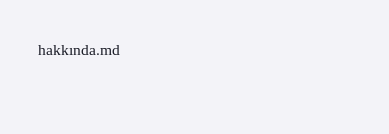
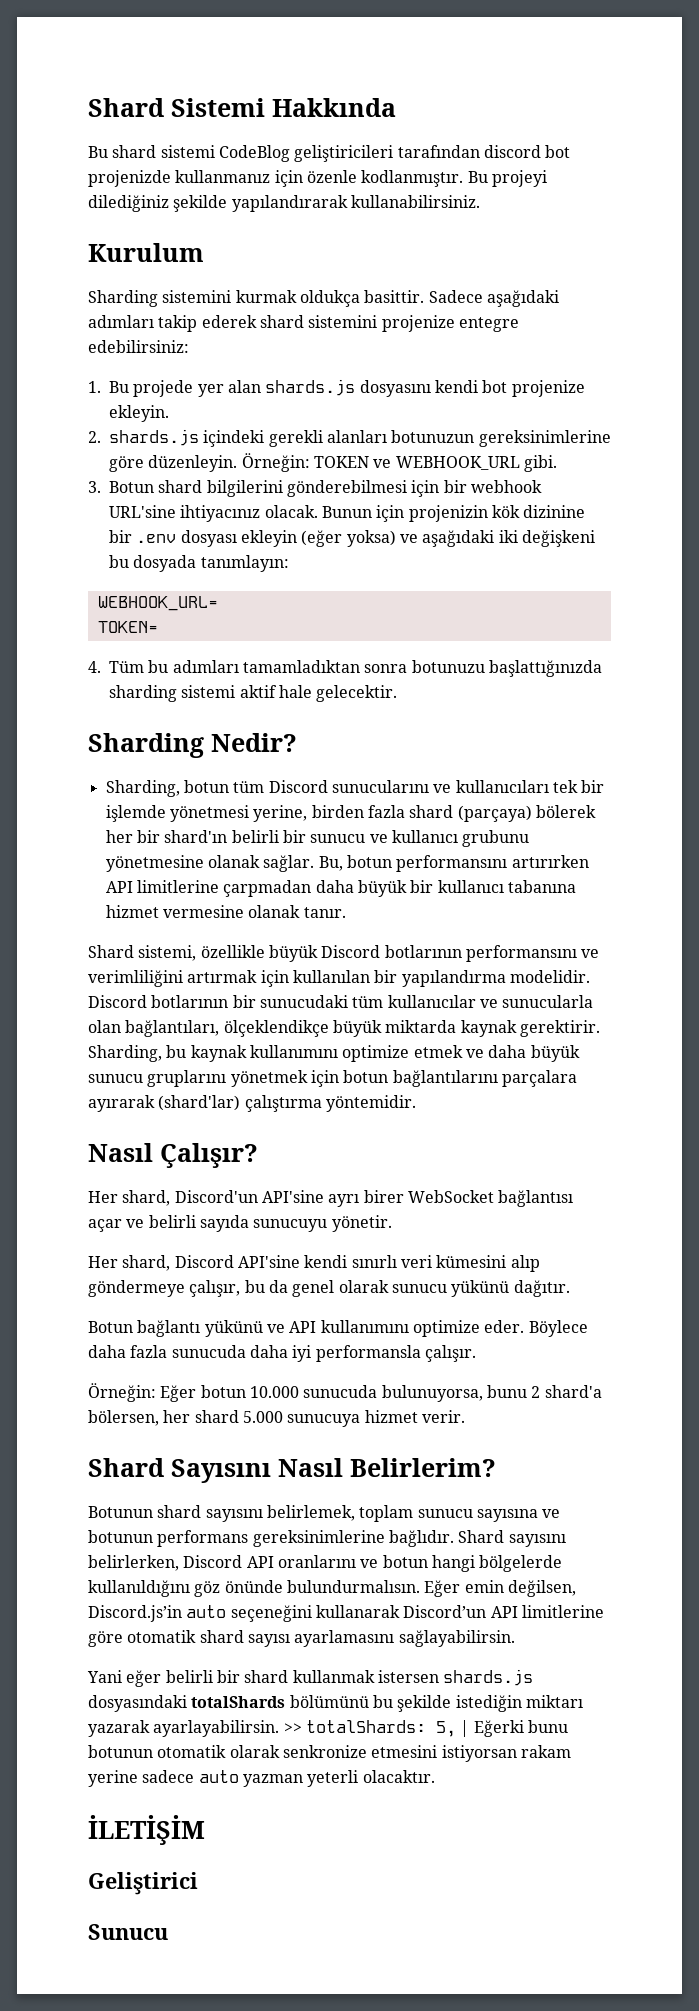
[38,45,120,55] hakkında.md -> [88,98,396,117] [88,145,571,162] [88,170,547,187] [88,195,480,212] [88,243,204,262] [88,290,559,307] [88,315,519,332] [88,340,189,353] [88,379,585,397] [109,405,169,422] [88,429,611,447] [109,453,557,472] [88,480,542,497] [109,505,586,522] [109,530,595,547] [109,555,289,572] [97,596,218,611] [97,621,158,633] [88,660,602,677] [109,685,398,702] [88,733,297,758] [105,780,605,797] [105,805,596,822] [105,830,530,847] [105,855,589,872] [105,880,576,897] [105,905,346,918] [88,945,600,962] [88,970,590,987] [88,995,594,1008] [88,1020,600,1037] [88,1045,580,1062] [88,1070,577,1087] [88,1095,416,1112] [88,1143,258,1168] [88,1190,574,1207] [88,1215,392,1232] [88,1255,540,1272] [88,1280,570,1297] [88,1320,588,1337] [88,1345,476,1362] [88,1383,602,1402] [88,1410,465,1427] [88,1458,496,1483] [88,1505,561,1522] [88,1530,566,1547] [88,1555,563,1572] [88,1580,576,1597] [88,1605,604,1622] [88,1630,515,1647] [87,1669,534,1687] [88,1695,583,1712] [88,1720,568,1737] [88,1745,571,1762] [88,1770,435,1787] [88,1815,205,1845] [88,1872,198,1895] [88,1924,168,1940] Shard Sistemi Hakkında // Bu shard sistemi CodeBlog geliştiricileri tarafından discord bot projenizde kullanmanız için özenle kodlanmıştır. Bu projeyi dilediğiniz şekilde yapılandırarak kullanabilirsiniz. // Kurulum // Sharding sistemini kurmak oldukça basittir. Sadece aşağıdaki adımları takip ederek shard sistemini projenize entegre edebilirsiniz: // 1. Bu projede yer alan shards.js dosyasını kendi bot projenize ekleyin. // 2. shards.js içindeki gerekli alanları botunuzun gereksinimlerine göre düzenleyin. Örneğin: TOKEN ve WEBHOOK_URL gibi. // 3. Botun shard bilgilerini gönderebilmesi için bir webhook URL'sine ihtiyacınız olacak. Bunun için projenizin kök dizinine bir .env dosyası ekleyin (eğer yoksa) ve aşağıdaki iki değişkeni bu dosyada tanımlayın: // WEBHOOK_URL= // TOKEN= // 4. Tüm bu adımları tamamladıktan sonra botunuzu başlattığınızda sharding sistemi aktif hale gelecektir. // Sharding Nedir? // Sharding, botun tüm Discord sunucularını ve kullanıcıları tek bir işlemde yönetmesi yerine, birden fazla shard (parçaya) bölerek her bir shard'ın belirli bir sunucu ve kullanıcı grubunu yönetmesine olanak sağlar. Bu, botun performansını artırırken API limitlerine çarpmadan daha büyük bir kullanıcı tabanına hizmet vermesine olanak tanır. // Shard sistemi, özellikle büyük Discord botlarının performansını ve verimliliğini artırmak için kullanılan bir yapılandırma modelidir. Discord botlarının bir sunucudaki tüm kullanıcılar ve sunucularla olan bağlantıları, ölçeklendikçe büyük miktarda kaynak gerektirir. Sharding, bu kaynak kullanımını optimize etmek ve daha büyük sunucu gruplarını yönetmek için botun bağlantılarını parçalara ayırarak (shard'lar) çalıştırma yöntemidir. // Nasıl Çalışır? // Her shard, Discord'un API'sine ayrı birer WebSocket bağlantısı açar ve belirli sayıda sunucuyu yönetir. // Her shard, Discord API'sine kendi sınırlı veri kümesini alıp göndermeye çalışır, bu da genel olarak sunucu yükünü dağıtır. // Botun bağlantı yükünü ve API kullanımını optimize eder. Böylece daha fazla sunucuda daha iyi performansla çalışır. // Örneğin: Eğer botun 10.000 sunucuda bulunuyorsa, bunu 2 shard'a bölersen, her shard 5.000 sunucuya hizmet verir. // Shard Sayısını Nasıl Belirlerim? // Botunun shard sayısını belirlemek, toplam sunucu sayısına ve botunun performans gereksinimlerine bağlıdır. Shard sayısını belirlerken, Discord API oranlarını ve botun hangi bölgelerde kullanıldığını göz önünde bulundurmalısın. Eğer emin değilsen, Discord.js’in auto seçeneğini kullanarak Discord’un API limitlerine göre otomatik shard sayısı ayarlamasını sağlayabilirsin. // Yani eğer belirli bir shard kullanmak istersen shards.js dosyasındaki totalShards bölümünü bu şekilde istediğin miktarı yazarak ayarlayabilirsin. >> totalShards: 5, | Eğerki bunu botunun otomatik olarak senkronize etmesini istiyorsan rakam yerine sadece auto yazman yeterli olacaktır. // İLETİŞİM // Geliştirici // Sunucu

